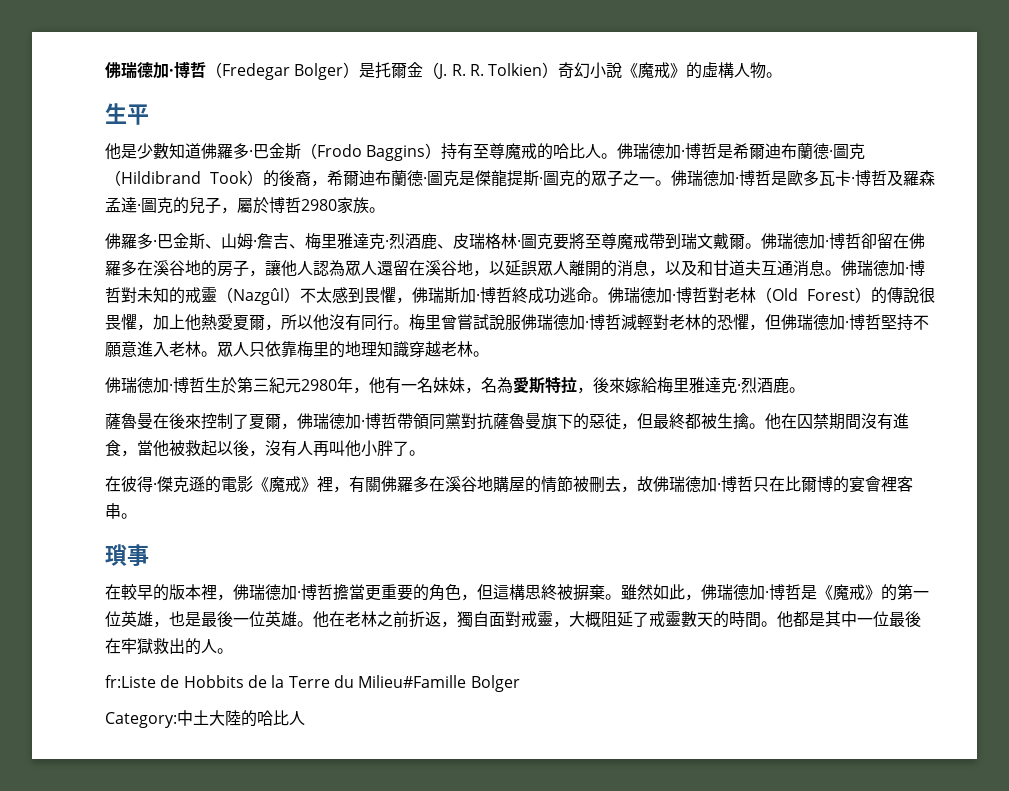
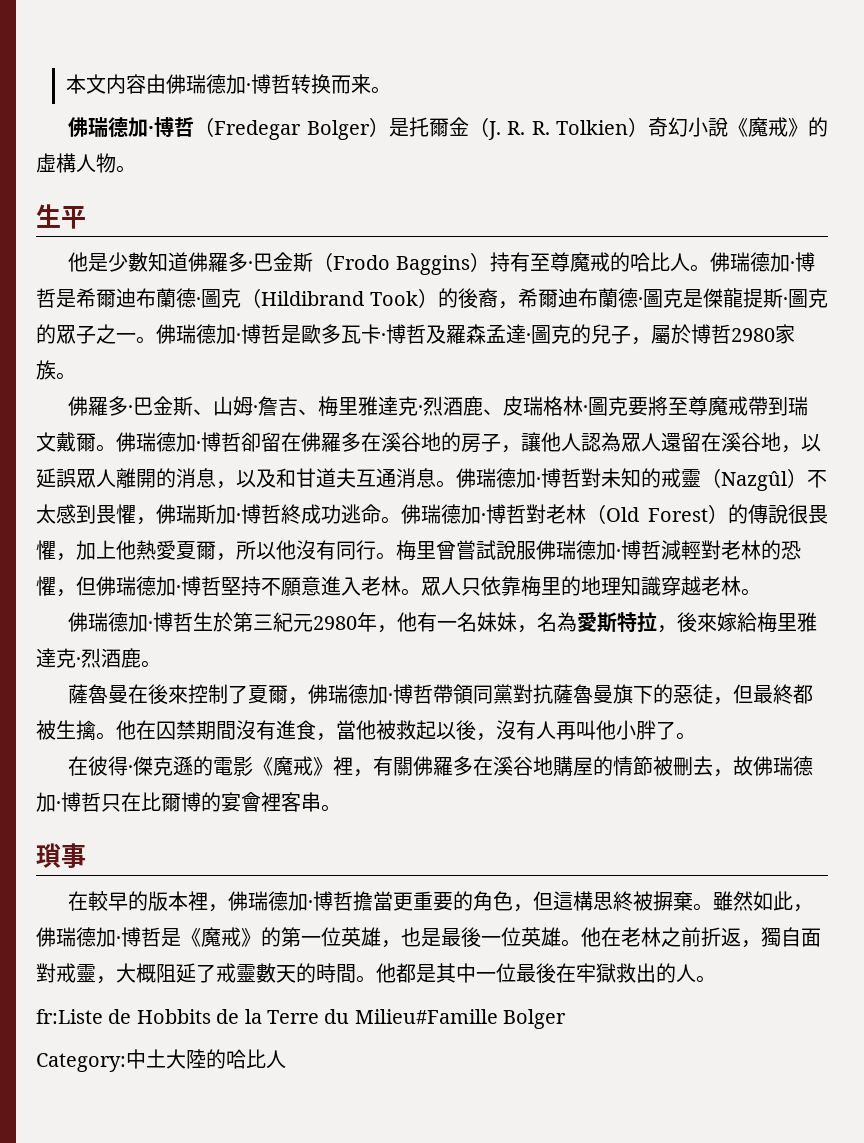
(105, 70) none -> [65,74,391,94] 本文内容由佛瑞德加·博哲转换而来。 //

